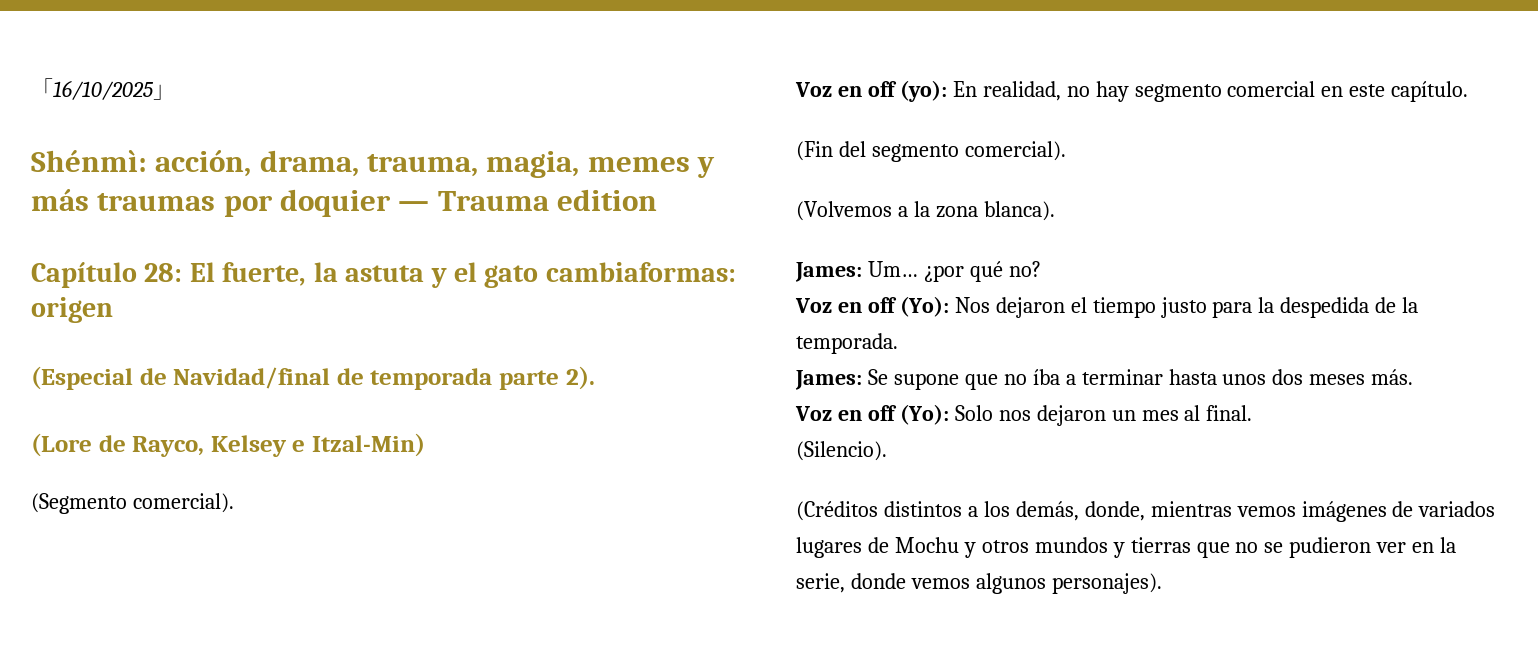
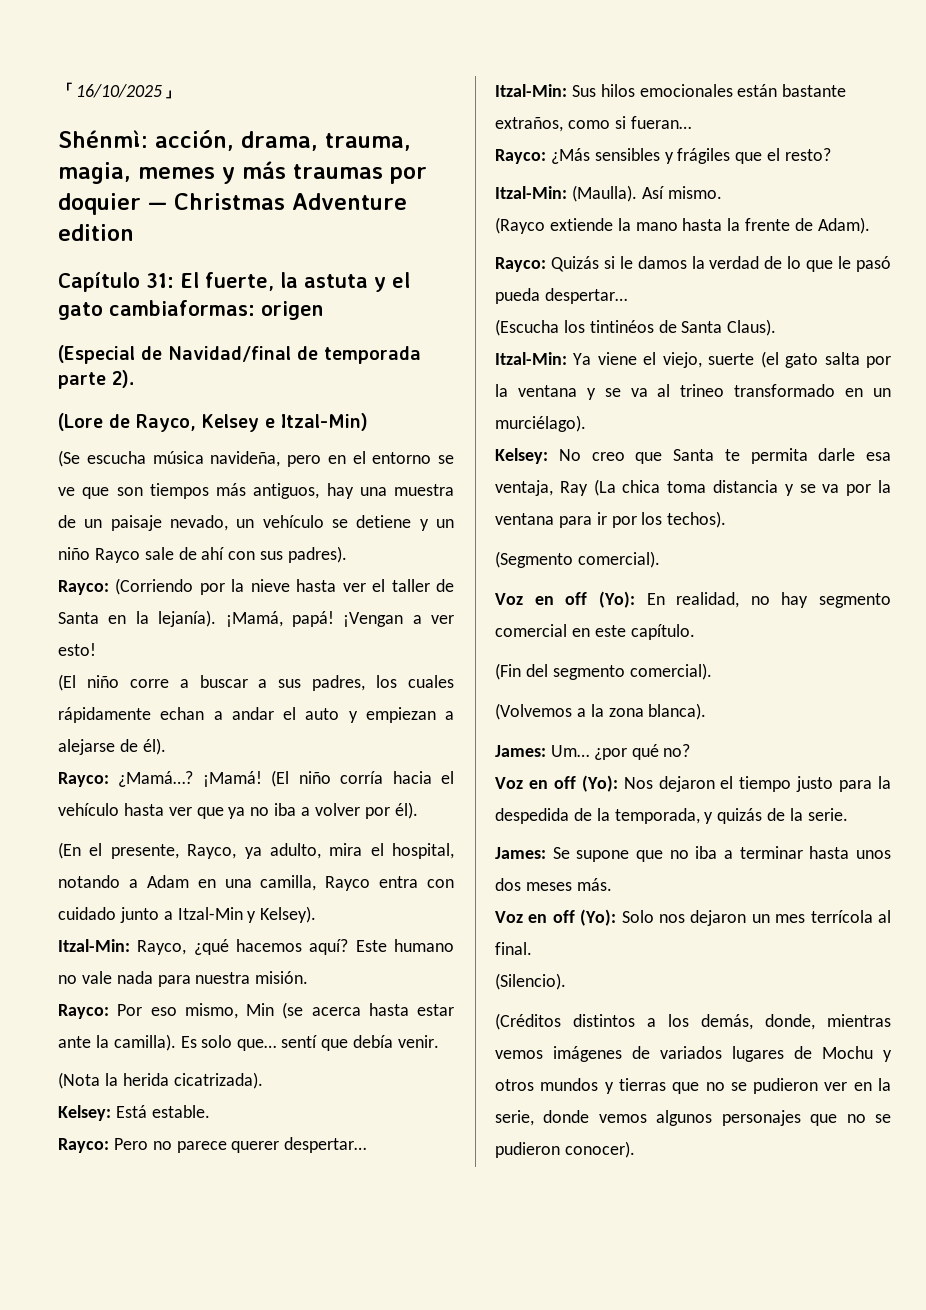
[437,191,549,211] Trauma -> [174,193,407,210] Christmas Adventure
[144,263,183,282] 28: -> [146,273,174,288] 31:
(426, 445) none -> [58,450,454,467] [58,483,454,499] [58,515,454,531] [58,546,348,563] [58,578,455,595] [58,610,454,627] [58,643,96,656] [58,674,454,691] [58,707,454,723] [58,738,166,755] [58,770,455,787] [58,802,418,819] [58,842,454,859] [58,875,454,891] [58,906,317,923] [58,939,454,955] [58,971,309,987] [58,1002,454,1019] [58,1034,439,1051] [58,1072,263,1089] [58,1105,210,1121] [58,1137,367,1153] [495,84,847,97] [495,116,691,132] [495,148,832,164] [495,185,722,202] [495,217,870,234] [495,256,892,272] [495,288,627,304] [495,319,777,336] [495,351,892,368] [495,384,891,400] [495,415,586,432] [495,448,891,464] [495,479,891,496] [495,511,727,528] // (Se escucha música navideña, pero en el entorno se ve que son tiempos más antiguos, hay una muestra de un paisaje nevado, un vehículo se detiene y un niño Rayco sale de ahí con sus padres). // Rayco: (Corriendo por la nieve hasta ver el taller de Santa en la lejanía). ¡Mamá, papá! ¡Vengan a ver esto! // (El niño corre a buscar a sus padres, los cuales rápidamente echan a andar el auto y empiezan a alejarse de él). // Rayco: ¿Mamá…? ¡Mamá! (El niño corría hacia el vehículo hasta ver que ya no iba a volver por él). // (En el presente, Rayco, ya adulto, mira el hospital, notando a Adam en una camilla, Rayco entra con cuidado junto a Itzal-Min y Kelsey). // Itzal-Min: Rayco, ¿qué hacemos aquí? Este humano no vale nada para nuestra misión. // Rayco: Por eso mismo, Min (se acerca hasta estar ante la camilla). Es solo que… sentí que debía venir. // (Nota la herida cicatrizada). // Kelsey: Está estable. // Rayco: Pero no parece querer despertar… // Itzal-Min: Sus hilos emocionales están bastante extraños, como si fueran… // Rayco: ¿Más sensibles y frágiles que el resto? // Itzal-Min: (Maulla). Así mismo. // (Rayco extiende la mano hasta la frente de Adam). // Rayco: Quizás si le damos la verdad de lo que le pasó pueda despertar… // (Escucha los tintinéos de Santa Claus). // Itzal-Min: Ya viene el viejo, suerte (el gato salta por la ventana y se va al trineo transformado en un murciélago). // Kelsey: No creo que Santa te permita darle esa ventaja, Ray (La chica toma distancia y se va por la ventana para ir por los techos).
[899,80,947,102] (yo): -> [598,591,635,608] (Yo):
[796,333,898,354] temporada. -> [614,808,848,824] temporada, y quizás de la serie.
[1032,369,1060,385] íba -> [695,846,718,859] iba
(1179, 415) none -> [810,910,873,923] terrícola
[1051,573,1162,594] personajes). -> [721,1110,891,1126] [495,1141,635,1158] personajes que no se pudieron conocer).

